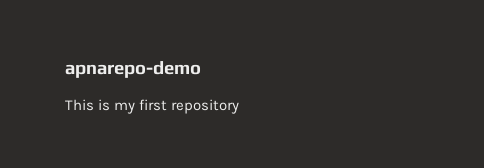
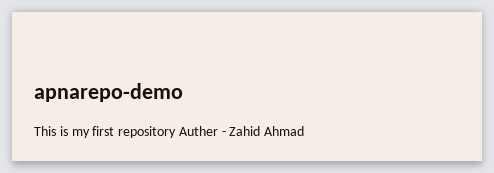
(240, 106) none -> [178,126,305,136] Auther - Zahid Ahmad

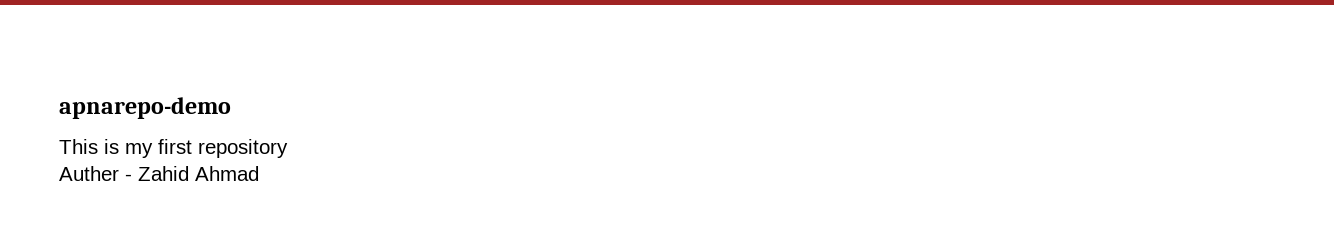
(177, 132) none -> (288, 148) //

